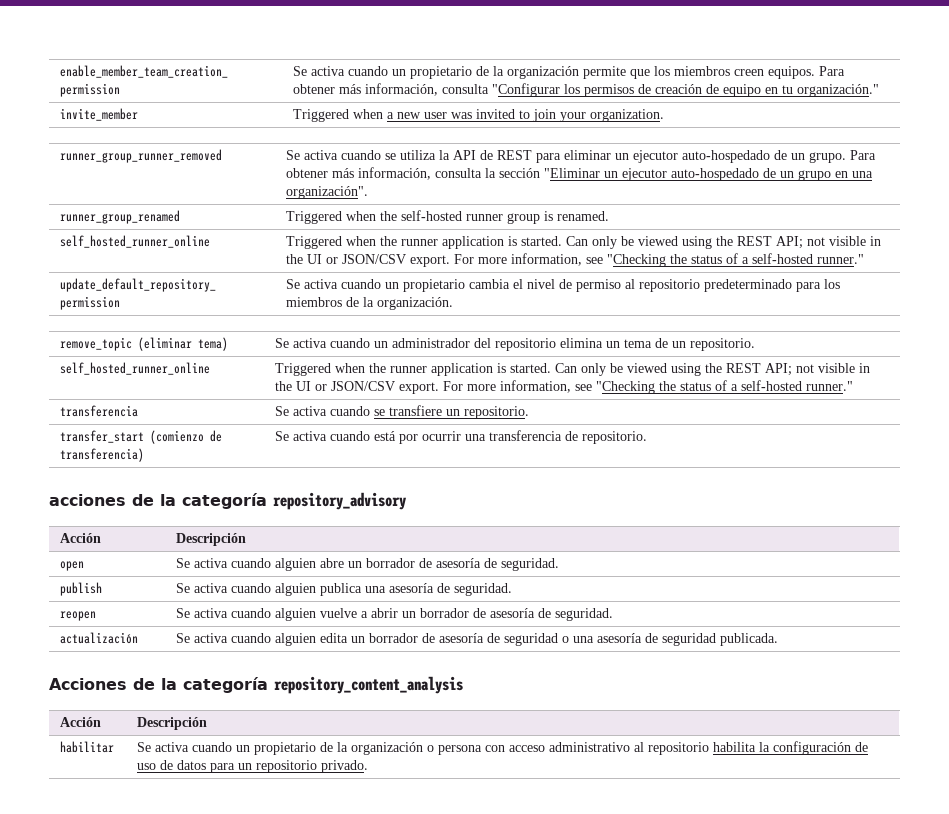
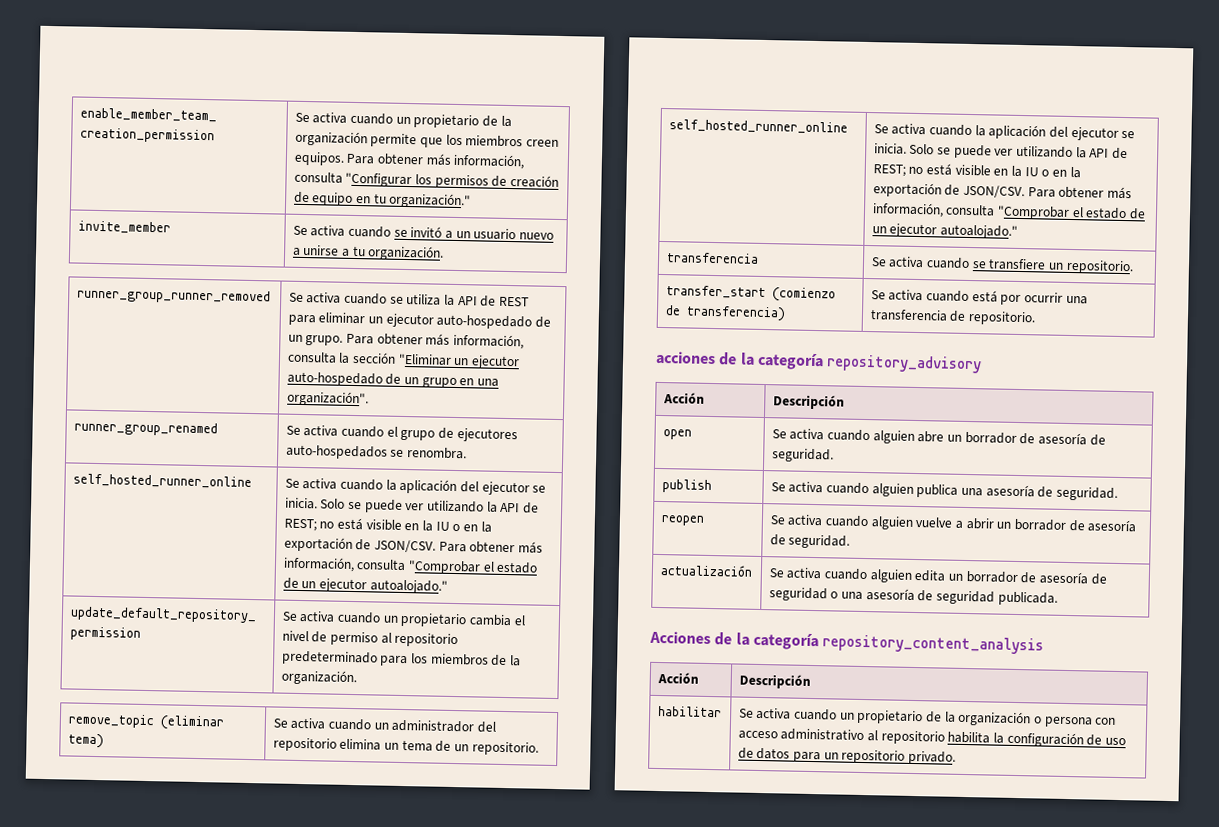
[293,109,665,122] Triggered when a new user was invited to join your organization. -> [292,225,554,241] [292,244,445,261] Se activa cuando se invitó a un usuario nuevo a unirse a tu organización.
[286,210,610,224] [60,235,211,248] [286,236,882,249] [286,253,865,267] Triggered when the self-hosted runner group is renamed. // self_hosted_runner_online | Triggered when the runner application is started. Can only be viewed using the REST API; not visible in the UI or JSON/CSV export. For more information, see "Checking the status of a self-hosted runner." -> [285,425,518,443] [285,444,468,460] [72,473,252,490] [284,478,547,496] [284,497,539,514] [283,517,492,533] [283,536,543,554] [282,556,539,575] [282,577,448,594] Se activa cuando el grupo de ejecutores auto-hospedados se renombra. // self_hosted_runner_online | Se activa cuando la aplicación del ejecutor se inicia. Solo se puede ver utilizando la API de REST; no está visible en la IU o en la exportación de JSON/CSV. Para obtener más información, consulta "Comprobar el estado de un ejecutor autoalojado."
[275,363,871,376] [275,380,854,394] Triggered when the runner application is started. Can only be viewed using the REST API; not visible in the UI or JSON/CSV export. For more information, see "Checking the status of a self-hosted runner." -> [873,123,1136,141] [873,143,1128,160] [872,163,1081,179] [872,182,1132,200] [871,202,1146,220] [871,223,1019,239] Se activa cuando la aplicación del ejecutor se inicia. Solo se puede ver utilizando la API de REST; no está visible en la IU o en la exportación de JSON/CSV. Para obtener más información, consulta "Comprobar el estado de un ejecutor autoalojado."

